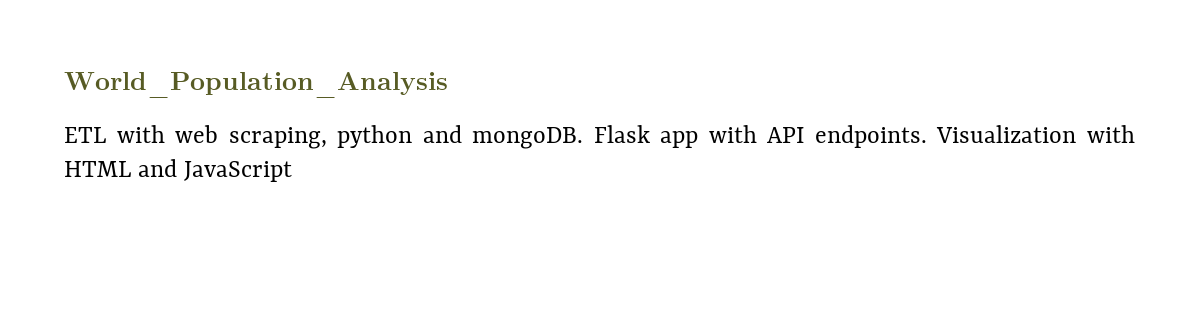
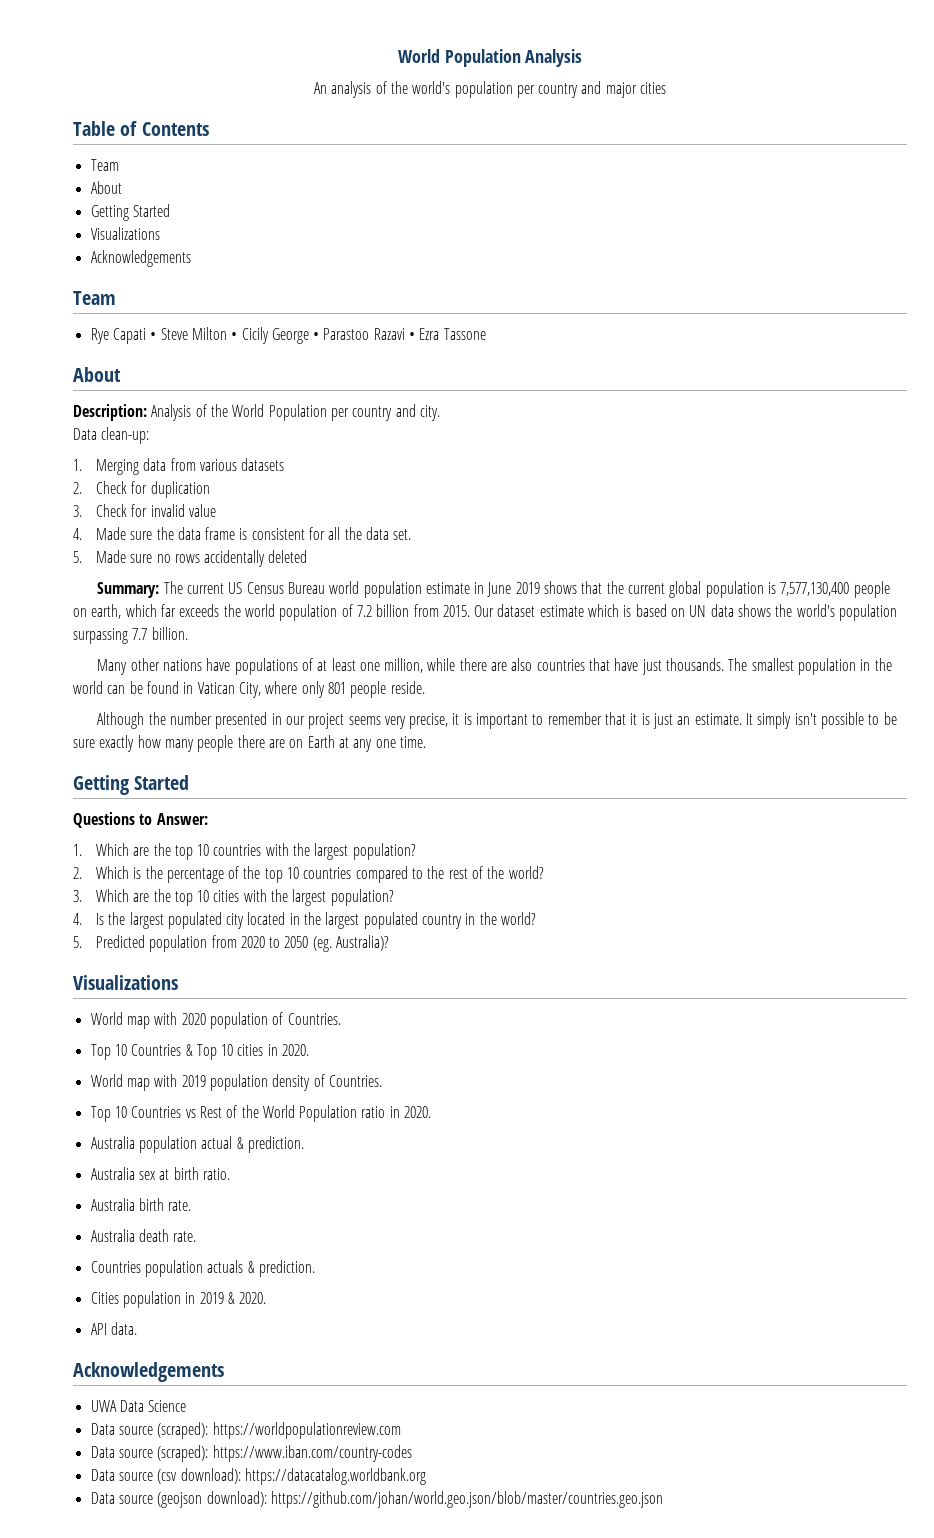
[64,72,448,98] [64,125,1135,149] [64,159,293,182] World_Population_Analysis // ETL with web scraping, python and mongoDB. Flask app with API endpoints. Visualization with HTML and JavaScript -> [397,49,583,67] [313,81,667,98] [73,121,209,136] [90,159,119,171] [90,181,122,194] [90,204,170,221] [90,227,160,240] [90,250,191,267] [73,291,116,305] [90,327,486,344] [73,367,121,382] [73,404,440,421] [73,427,150,444] [73,458,285,475] [73,481,210,498] [73,504,216,517] [73,527,412,540] [73,550,308,567] [97,581,890,598] [73,604,898,621] [73,627,188,644] [97,658,892,675] [73,681,425,698] [97,712,897,729] [73,735,426,752] [73,775,190,795] [73,812,208,828] [73,843,416,860] [73,866,544,883] [73,889,394,906] [73,912,537,929] [73,935,390,952] [73,975,178,990] [90,1012,341,1029] [90,1044,310,1060] [90,1074,382,1091] [90,1105,432,1122] [90,1136,304,1153] [90,1167,230,1180] [90,1198,192,1211] [90,1229,197,1242] [90,1260,315,1277] [90,1291,267,1308] [90,1322,137,1335] [73,1362,224,1382] [90,1400,187,1412] [90,1422,401,1439] [90,1445,412,1462] [90,1468,426,1485] [90,1491,663,1508] World Population Analysis // An analysis of the world's population per country and major cities // Table of Contents // Team // About // Getting Started // Visualizations // Acknowledgements // Team // Rye Capati • Steve Milton • Cicily George • Parastoo Razavi • Ezra Tassone // About // Description: Analysis of the World Population per country and city. // Data clean-up: // 1. Merging data from various datasets // 2. Check for duplication // 3. Check for invalid value // 4. Made sure the data frame is consistent for all the data set. // 5. Made sure no rows accidentally deleted // Summary: The current US Census Bureau world population estimate in June 2019 shows that the current global population is 7,577,130,400 people on earth, which far exceeds the world population of 7.2 billion from 2015. Our dataset estimate which is based on UN data shows the world's population surpassing 7.7 billion. // Many other nations have populations of at least one million, while there are also countries that have just thousands. The smallest population in the world can be found in Vatican City, where only 801 people reside. // Although the number presented in our project seems very precise, it is important to remember that it is just an estimate. It simply isn't possible to be sure exactly how many people there are on Earth at any one time. // Getting Started // Questions to Answer: // 1. Which are the top 10 countries with the largest population? // 2. Which is the percentage of the top 10 countries compared to the rest of the world? // 3. Which are the top 10 cities with the largest population? // 4. Is the largest populated city located in the largest populated country in the world? // 5. Predicted population from 2020 to 2050 (eg. Australia)? // Visualizations // World map with 2020 population of Countries. // Top 10 Countries & Top 10 cities in 2020. // World map with 2019 population density of Countries. // Top 10 Countries vs Rest of the World Population ratio in 2020. // Australia population actual & prediction. // Australia sex at birth ratio. // Australia birth rate. // Australia death rate. // Countries population actuals & prediction. // Cities population in 2019 & 2020. // API data. // Acknowledgements // UWA Data Science // Data source (scraped): https://worldpopulationreview.com // Data source (scraped): https://www.iban.com/country-codes // Data source (csv download): https://datacatalog.worldbank.org // Data source (geojson download): https://github.com/johan/world.geo.json/blob/master/countries.geo.json

